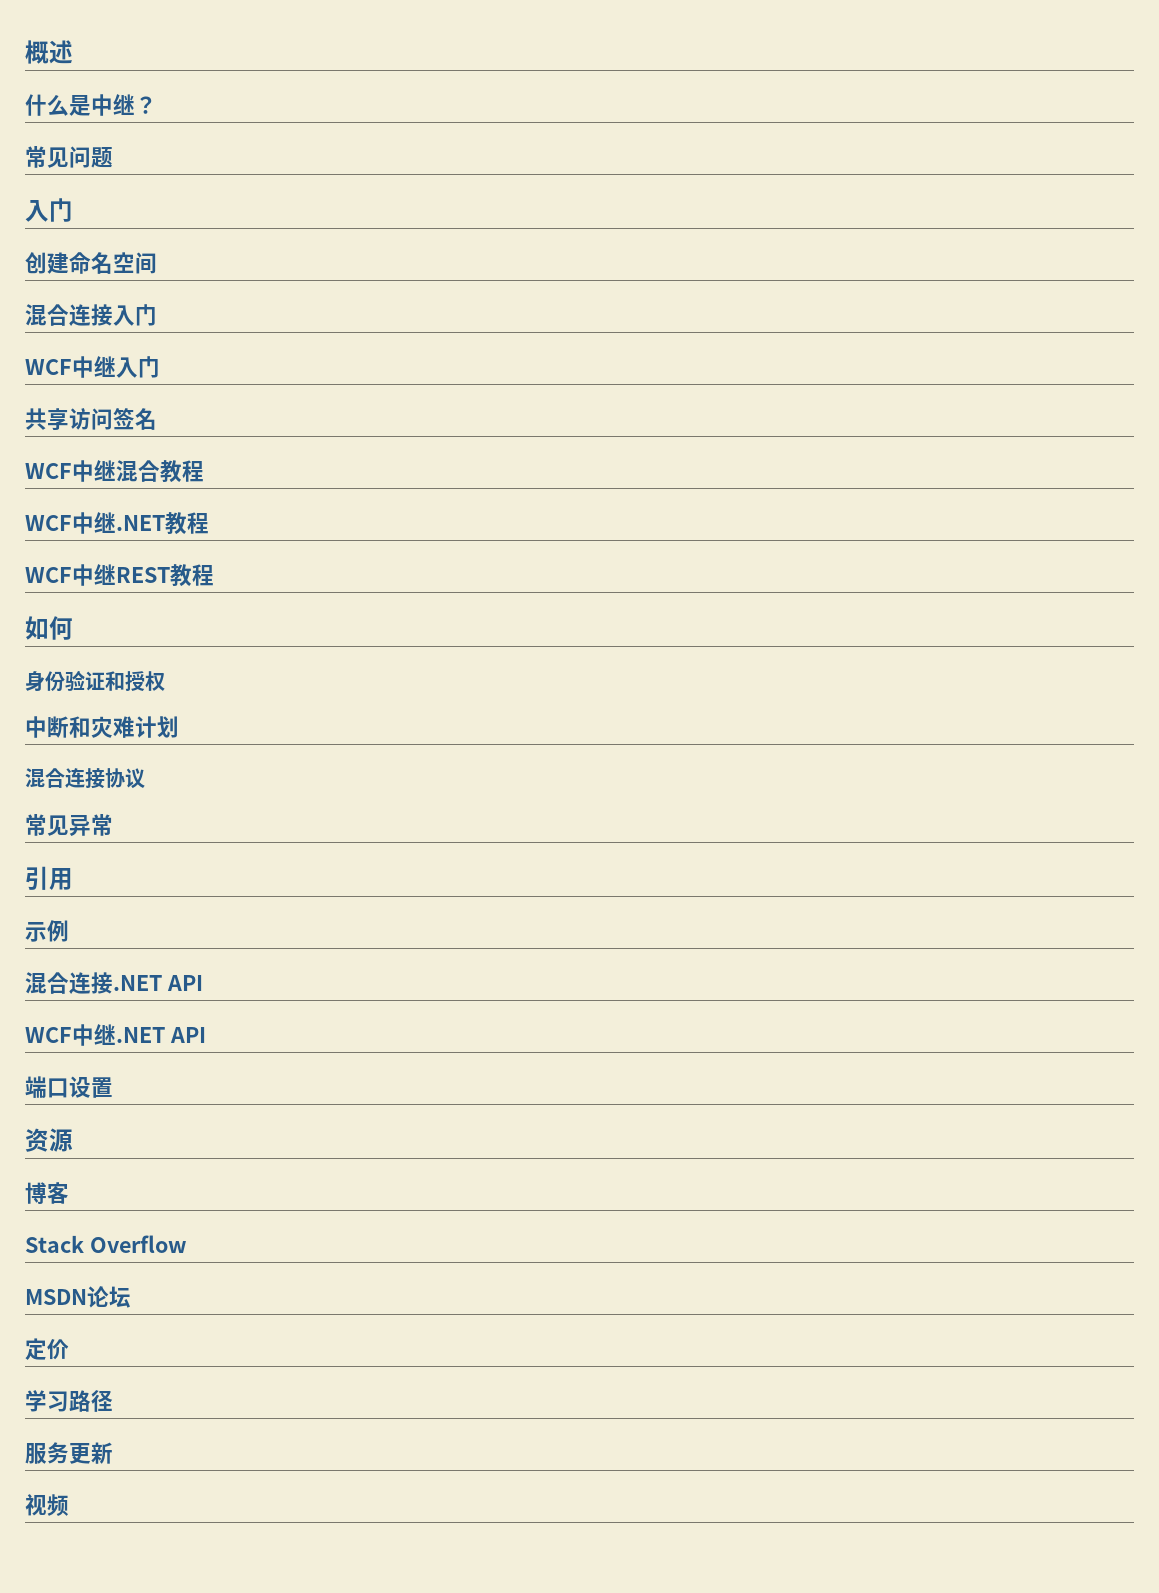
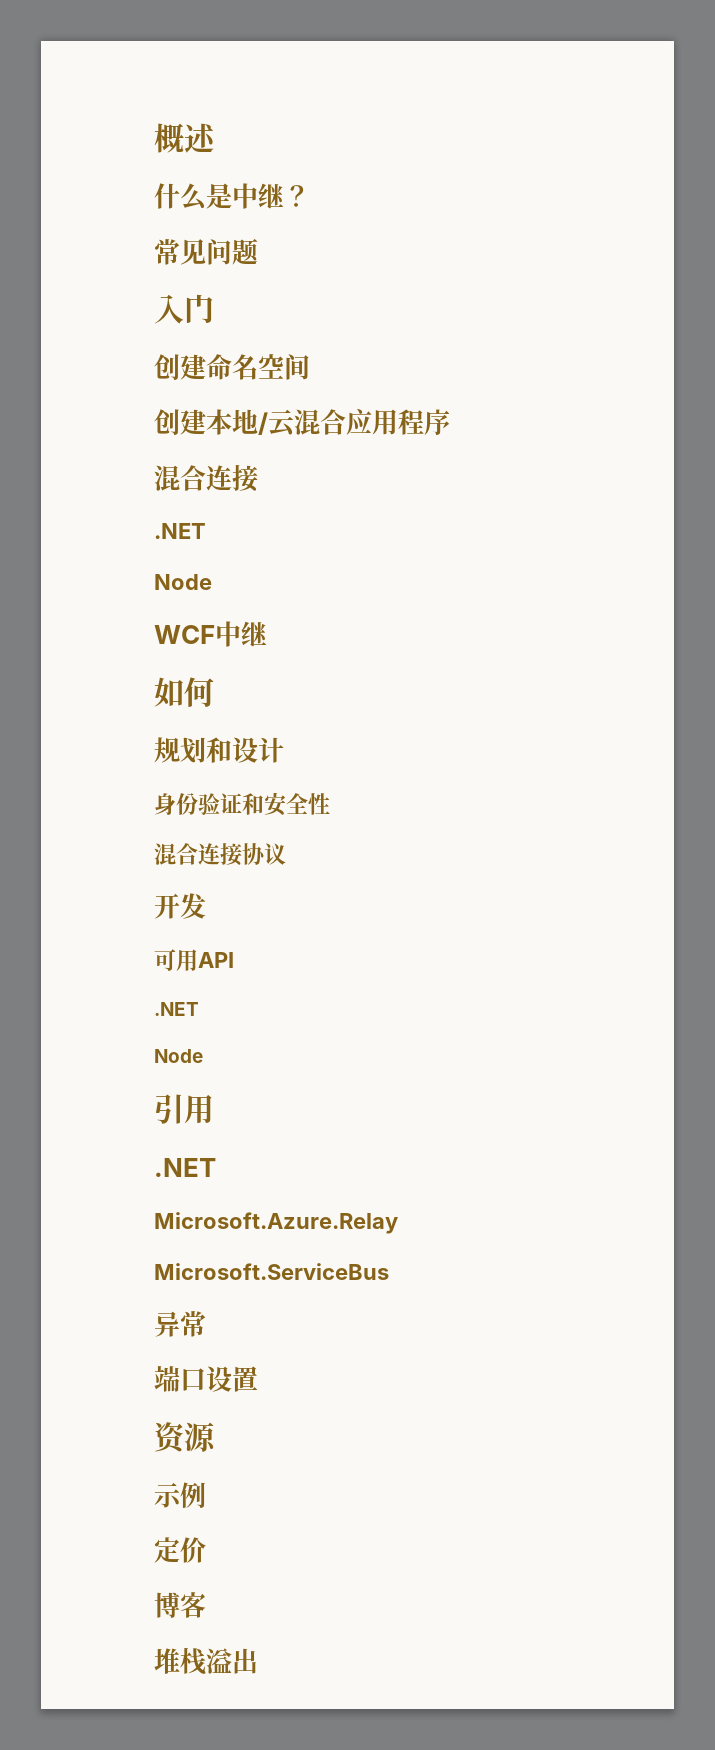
[25,304,157,326] [25,356,160,378] [25,408,157,430] [25,460,204,483] [25,512,209,535] [25,564,214,587] // 混合连接入门 // WCF中继入门 // 共享访问签名 // WCF中继混合教程 // WCF中继.NET教程 // WCF中继REST教程 -> [154,409,450,437] [154,464,258,492] [154,523,206,539] [154,574,212,590] [154,621,268,647] // 创建本地/云混合应用程序 // 混合连接 // .NET // Node // WCF中继
(73, 628) none -> [154,737,284,764] // 规划和设计
[125,671,165,691] [25,716,179,738] 授权 // 中断和灾难计划 -> [264,792,330,816] 安全性
[25,814,113,837] [25,866,73,890] [25,920,69,942] [25,972,203,994] [25,1024,206,1046] [25,1076,113,1098] [25,1128,73,1152] [25,1182,69,1204] [25,1235,187,1253] [25,1286,131,1308] [25,1338,69,1360] [25,1390,113,1412] [25,1442,113,1464] [25,1494,69,1516] 常见异常 // 引用 // 示例 // 混合连接.NET API // WCF中继.NET API // 端口设置 // 资源 // 博客 // Stack Overflow // MSDN论坛 // 定价 // 学习路径 // 服务更新 // 视频 -> [154,893,206,919] [154,949,234,971] [154,1002,199,1016] [154,1049,203,1063] [154,1094,214,1124] [154,1158,216,1177] [154,1212,398,1234] [154,1263,389,1280] [154,1311,206,1337] [154,1366,258,1392] [154,1422,217,1454] [154,1482,206,1508] [154,1537,206,1563] [154,1592,206,1618] [154,1647,258,1675] 开发 // 可用API // .NET // Node // 引用 // .NET // Microsoft.Azure.Relay // Microsoft.ServiceBus // 异常 // 端口设置 // 资源 // 示例 // 定价 // 博客 // 堆栈溢出

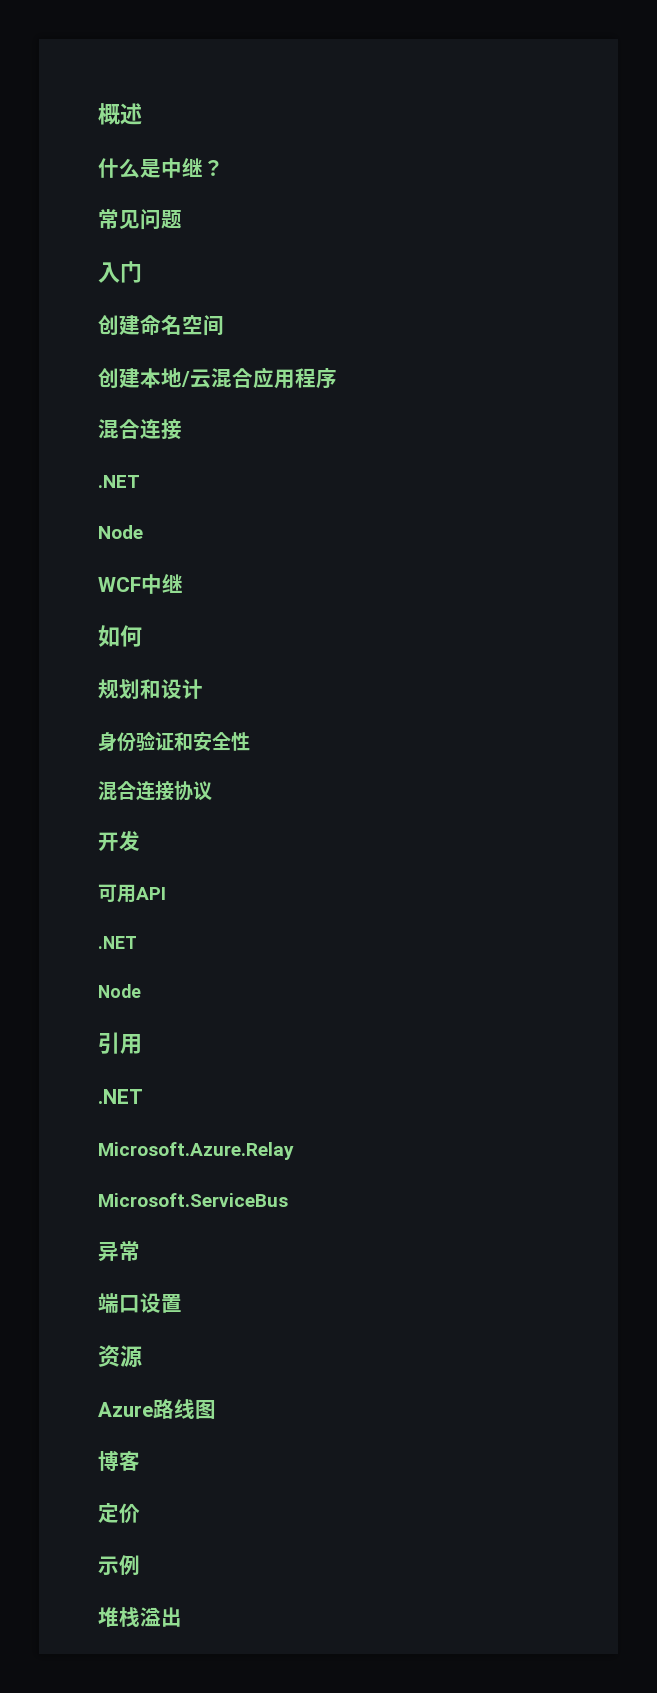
[154,1482,206,1508] 示例 -> [98,1399,216,1419] [98,1451,140,1471] Azure路线图 // 博客
[154,1592,206,1618] 博客 -> [98,1555,140,1575] 示例

